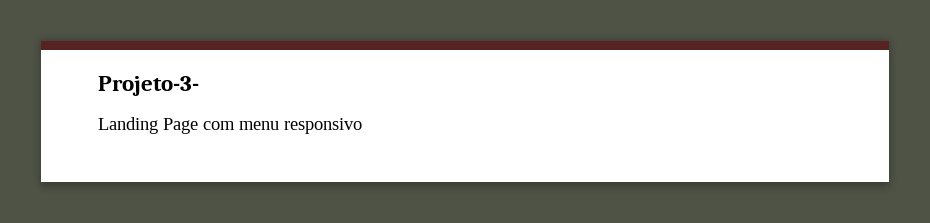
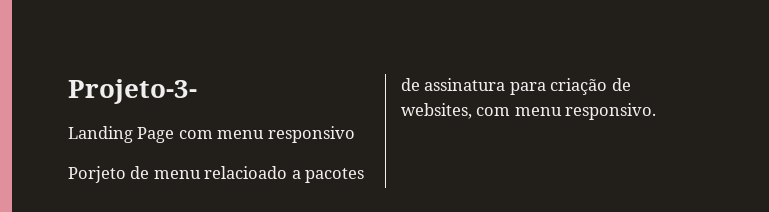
(362, 126) none -> [68,166,365,183] [401,78,631,95] [401,103,657,120] // Porjeto de menu relacioado a pacotes de assinatura para criação de websites, com menu responsivo.

